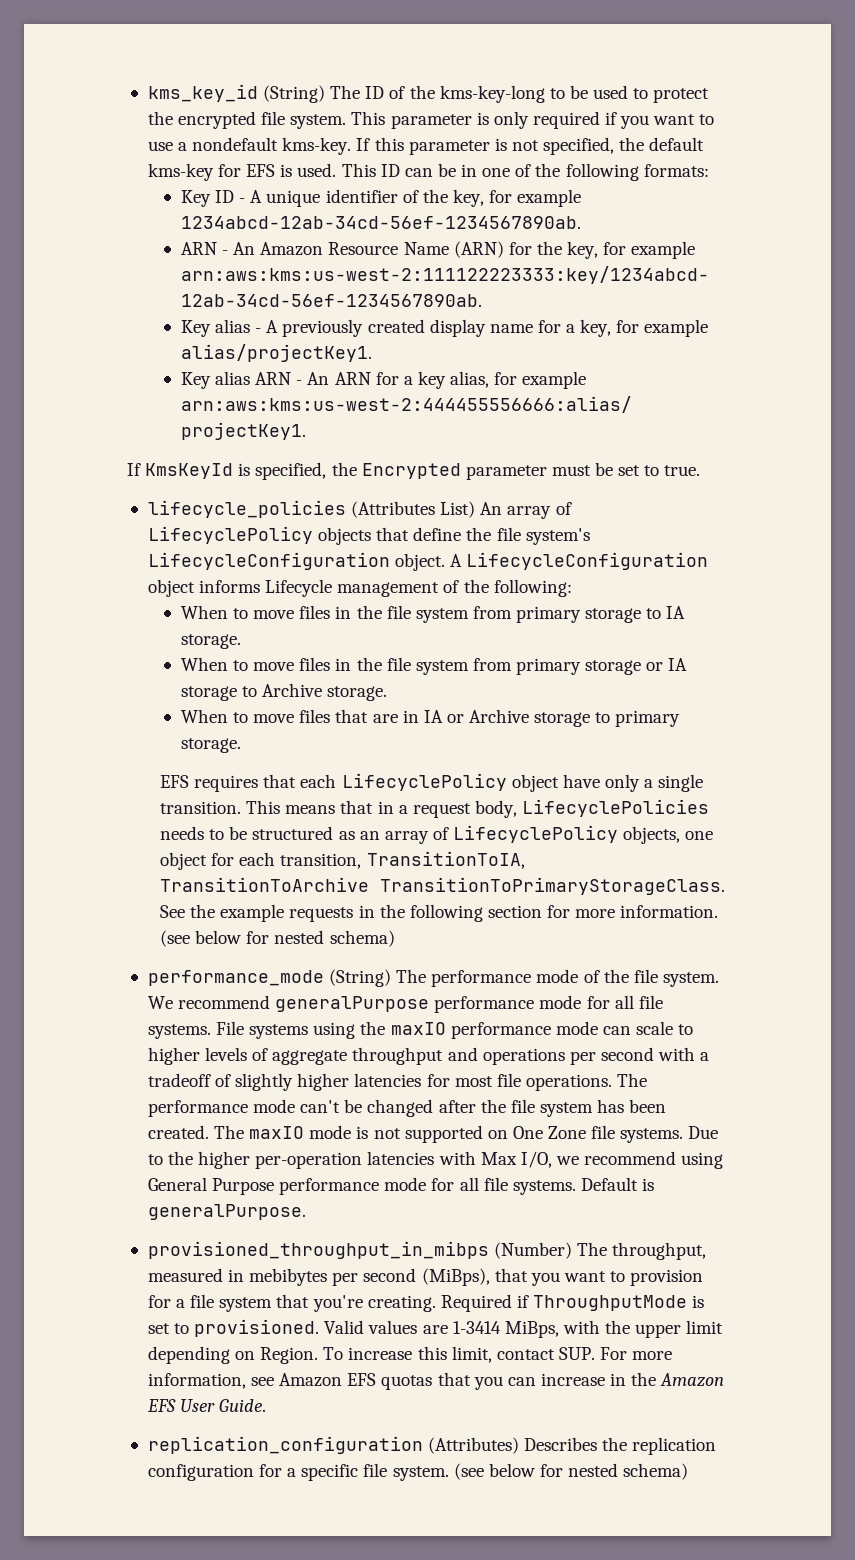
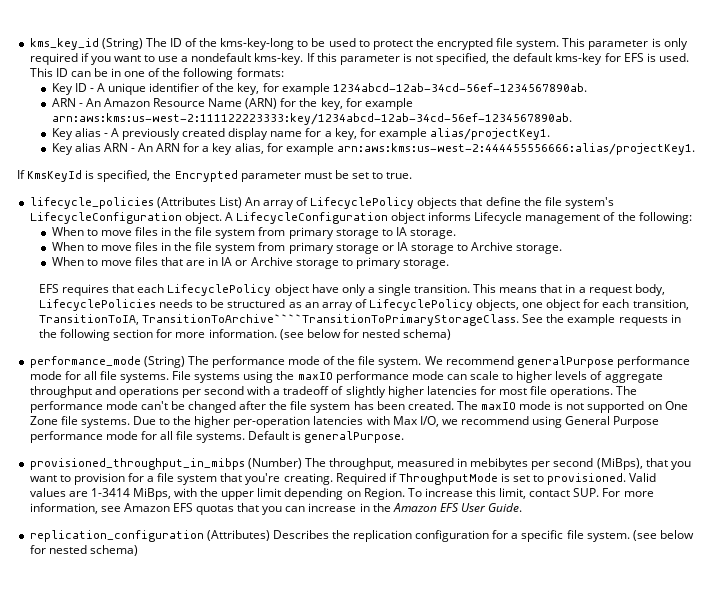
[159,877,725,895] TransitionToArchive TransitionToPrimaryStorageClass. -> [142,314,520,326] TransitionToArchive````TransitionToPrimaryStorageClass.

